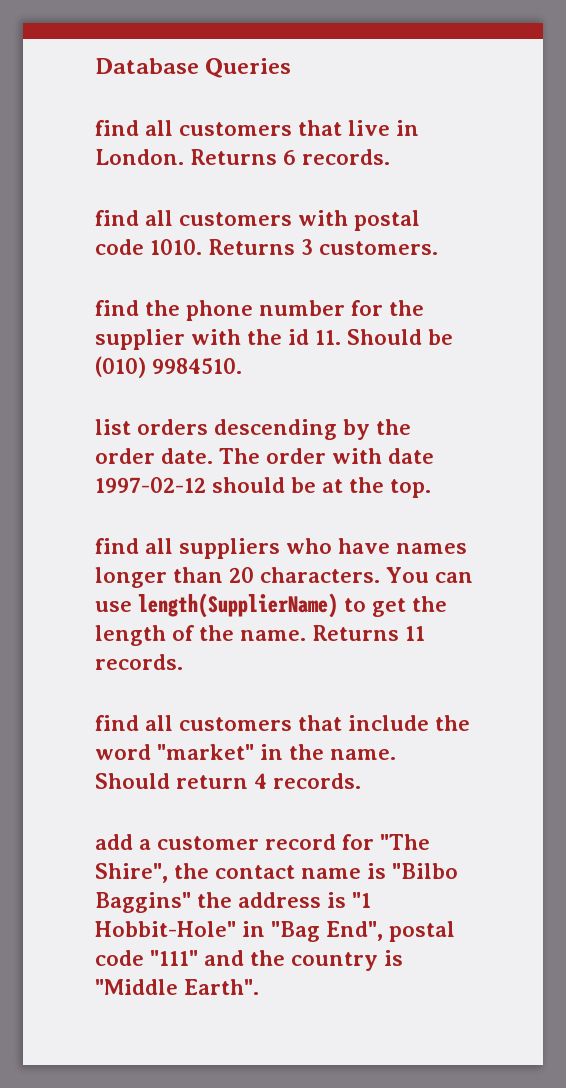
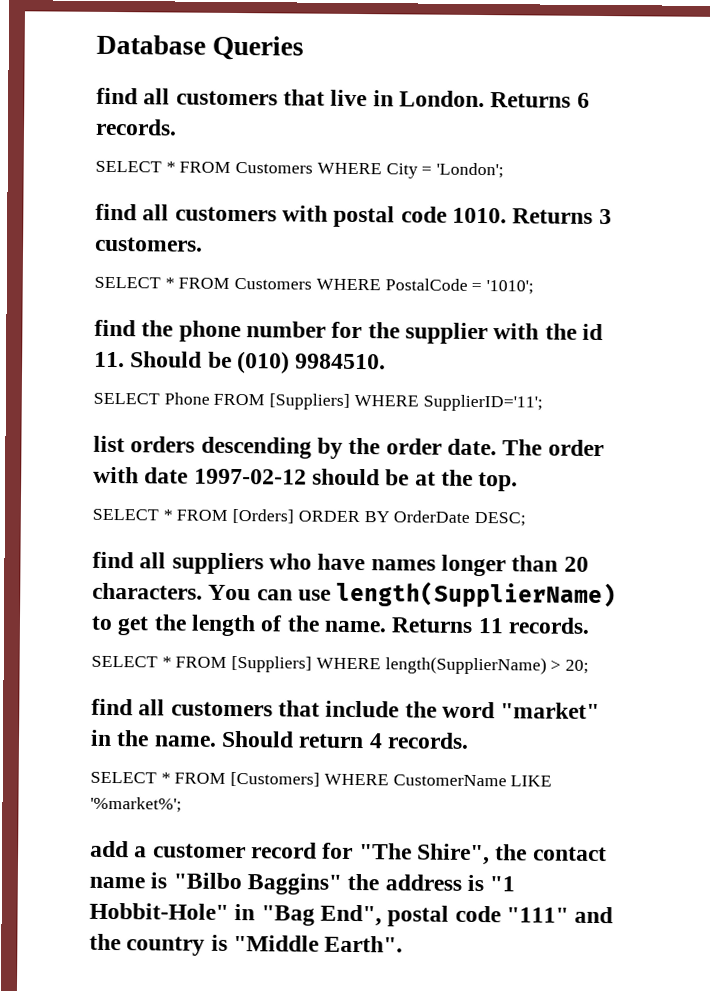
(391, 157) none -> [95,160,505,179] // SELECT * FROM Customers WHERE City = 'London';
(439, 248) none -> [94,276,535,295] // SELECT * FROM Customers WHERE PostalCode = '1010';
(243, 366) none -> [93,392,543,412] // SELECT Phone FROM [Suppliers] WHERE SupplierID='11';
(432, 488) none -> [92,508,527,527] // SELECT * FROM [Orders] ORDER BY OrderDate DESC;
(183, 662) none -> [91,655,590,675] // SELECT * FROM [Suppliers] WHERE length(SupplierName) > 20;
(362, 781) none -> [90,771,553,787] [90,796,182,813] // SELECT * FROM [Customers] WHERE CustomerName LIKE '%market%';

